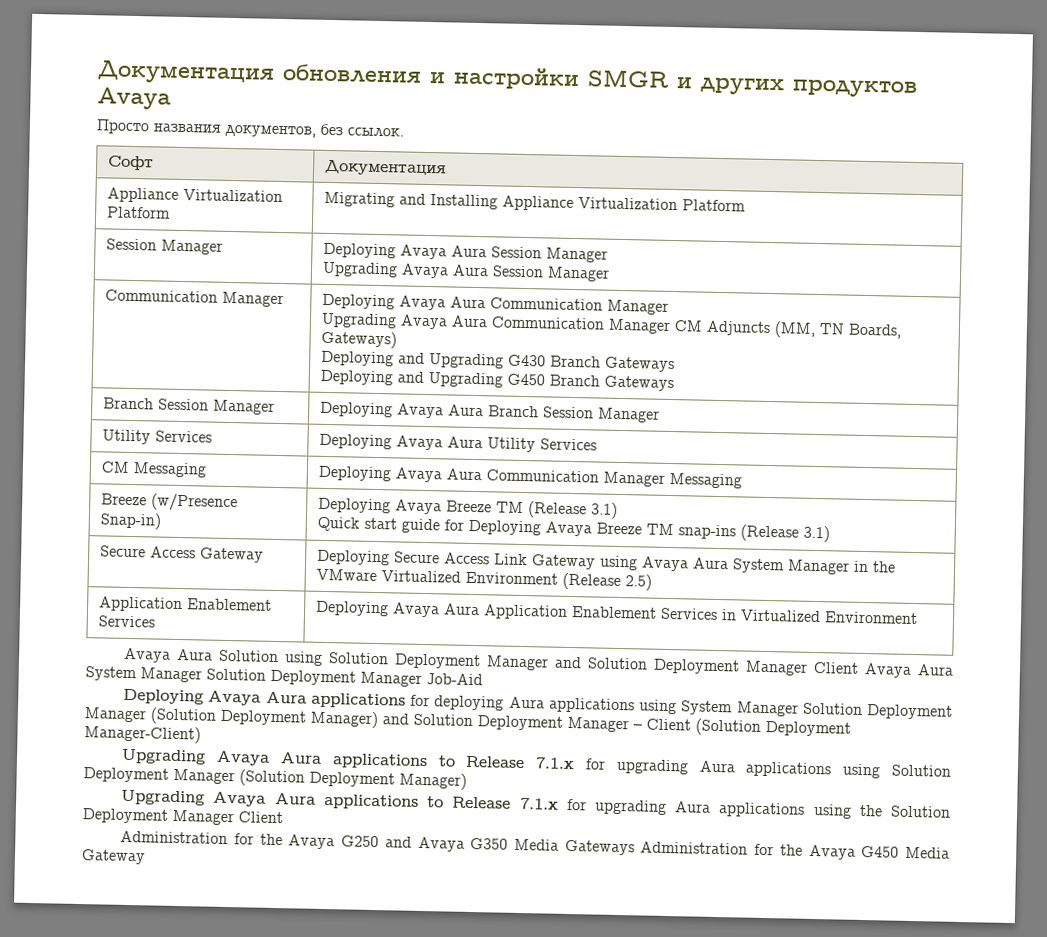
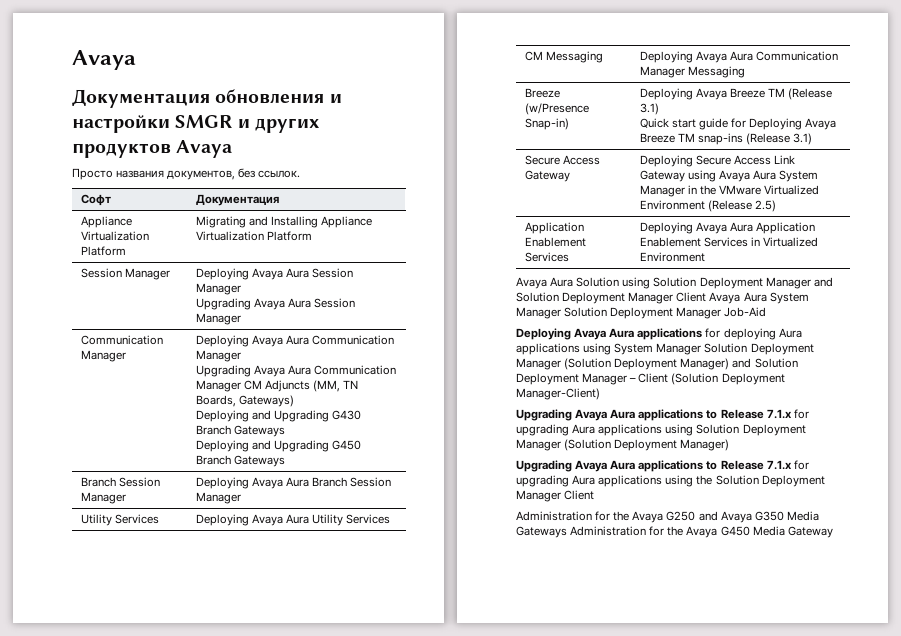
(97, 72) none -> [72,50,136,70] Avaya //

